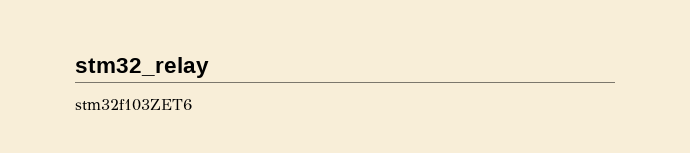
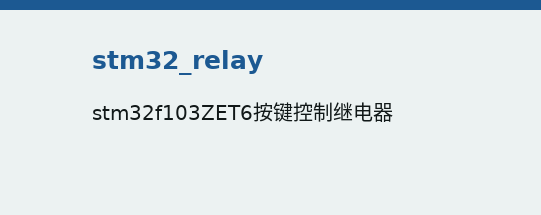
(192, 105) none -> [253,102,393,122] 按键控制继电器

